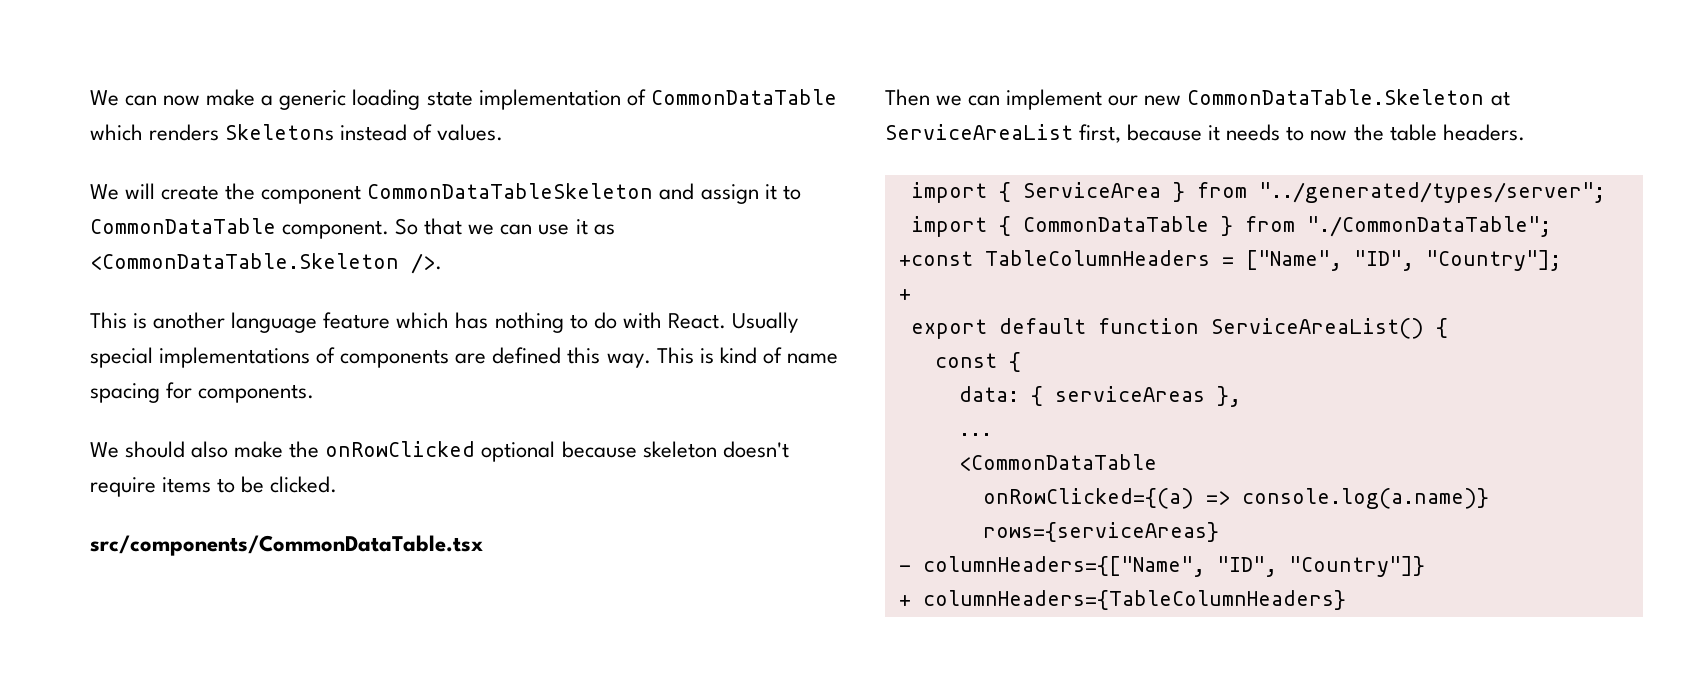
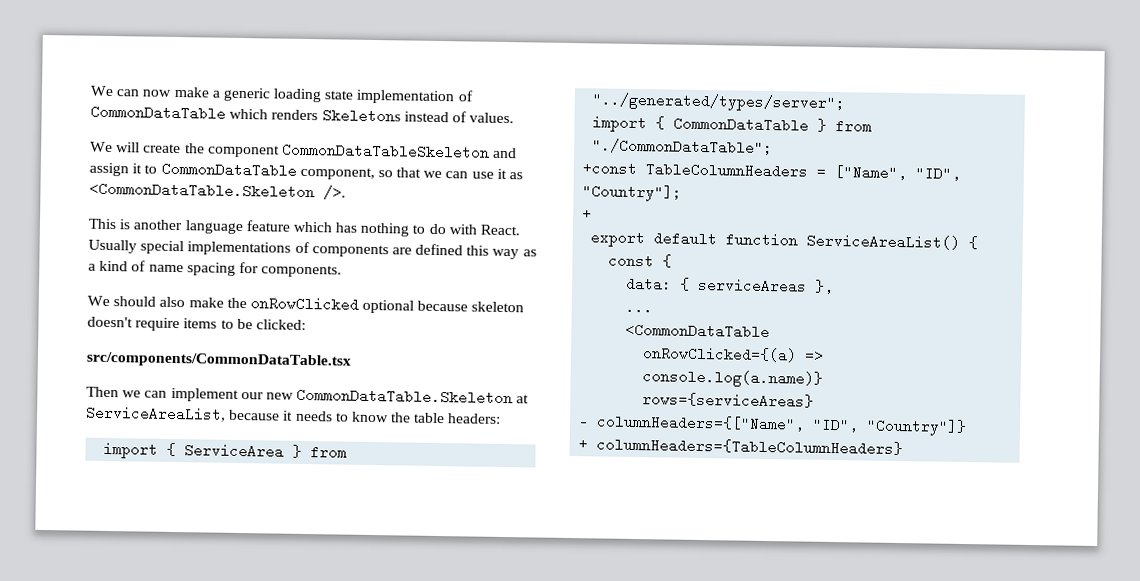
[282,218,419,239] component. So -> [299,166,393,181] component, so
[606,347,714,368] way. This is -> [492,248,537,260] [88,263,96,271] way as a
[270,476,338,493] clicked. -> [255,319,306,330] clicked:
[885,124,1122,143] ServiceAreaList first, -> [85,405,226,422] ServiceAreaList,
[1310,130,1348,141] now -> [350,411,389,423] know
[1442,124,1525,141] headers. -> [447,413,502,424] headers:

